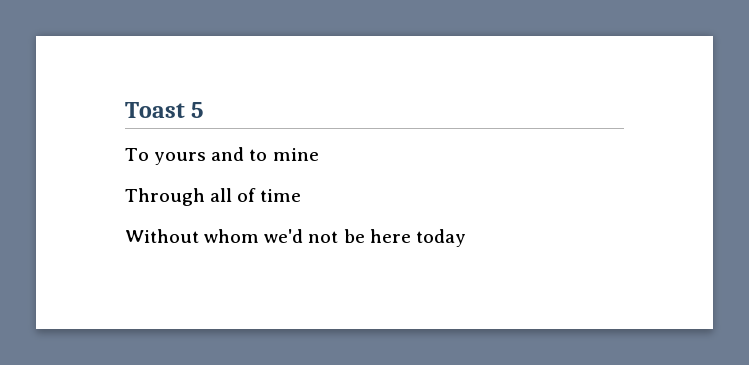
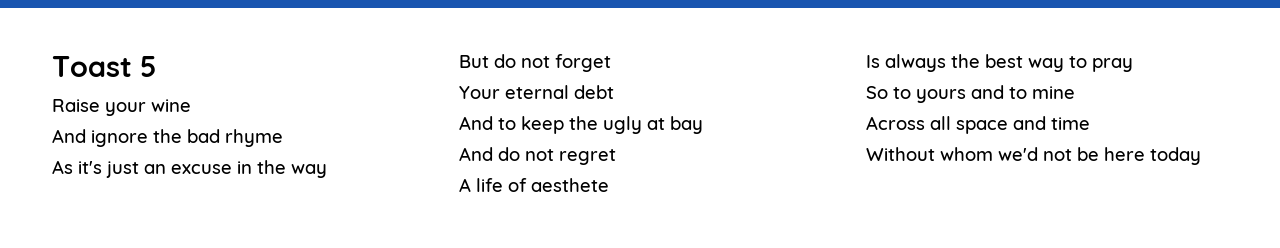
[125,148,149,161] To -> [52,99,191,116] [52,129,283,147] [52,160,327,178] [459,54,611,72] [459,85,614,99] [459,116,703,134] [459,147,616,165] [459,178,609,192] [866,54,1133,72] [866,86,911,99] Raise your wine // And ignore the bad rhyme // As it's just an excuse in the way // But do not forget // Your eternal debt // And to keep the ugly at bay // And do not regret // A life of aesthete // Is always the best way to pray // So to
[125,188,257,206] Through all of -> [866,116,1046,134] Across all space and

